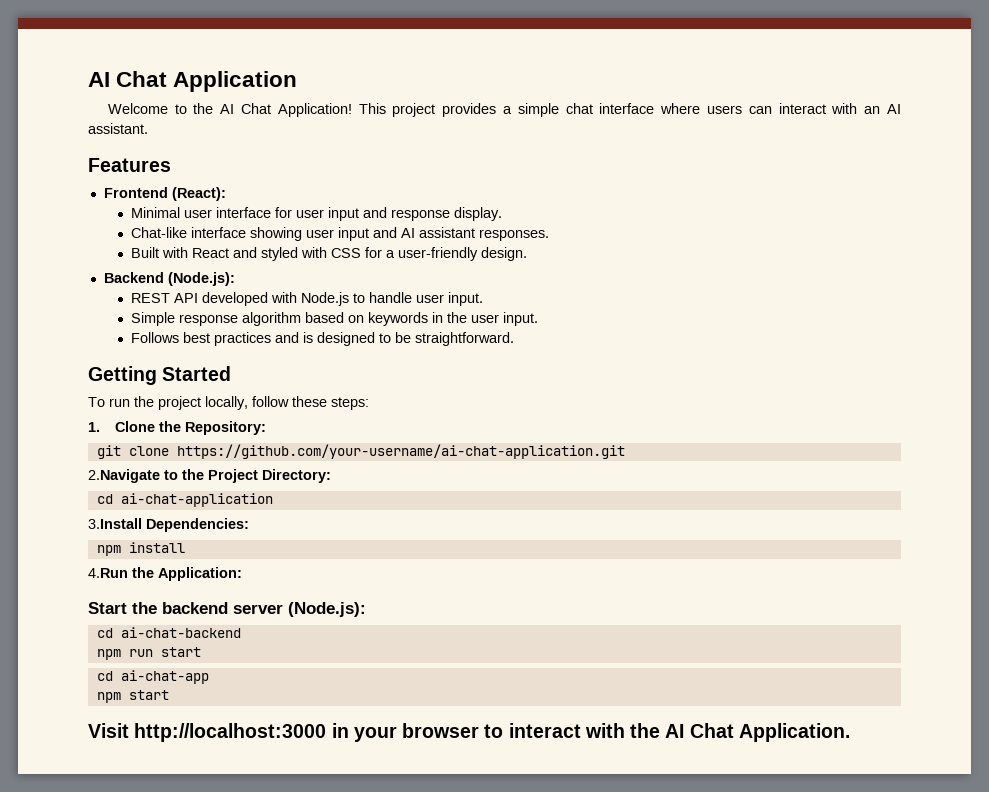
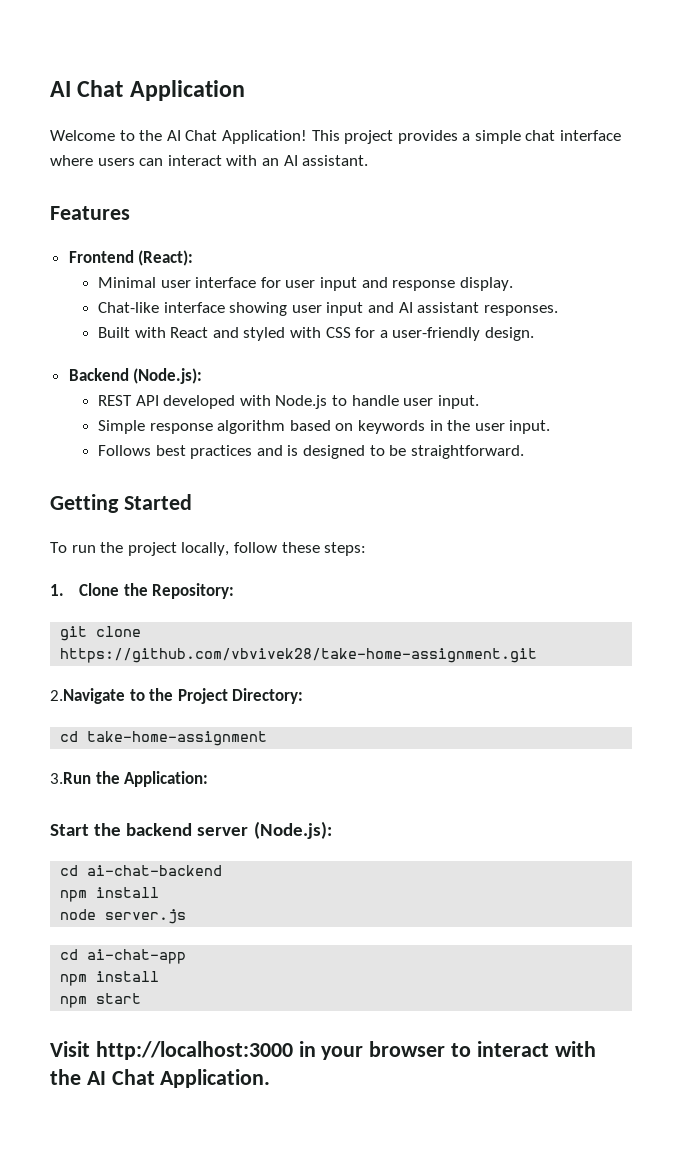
[176,444,625,459] https://github.com/your-username/ai-chat-application.git -> [60,648,538,663] https://github.com/vbvivek28/take-home-assignment.git
[120,493,273,507] [88,518,249,532] [96,542,185,556] [88,568,128,578] ai-chat-application // 3.Install Dependencies: // npm install // 4.Run -> [87,731,268,746] [50,772,91,784] take-home-assignment // 3.Run
[128,647,201,657] run start -> [96,887,160,898] [60,909,187,924] install // node server.js
(209, 677) none -> [60,971,160,986] // npm install

